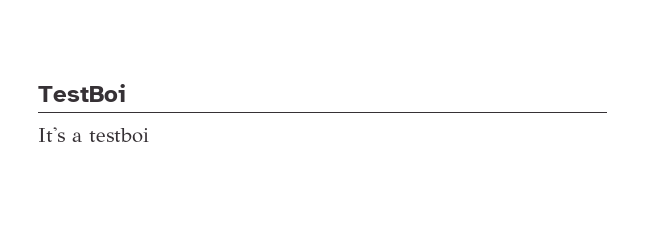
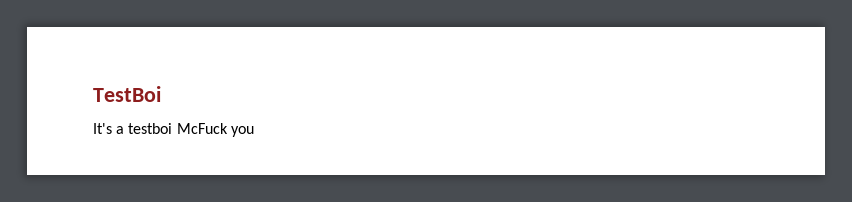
(149, 135) none -> [176,123,254,137] McFuck you

